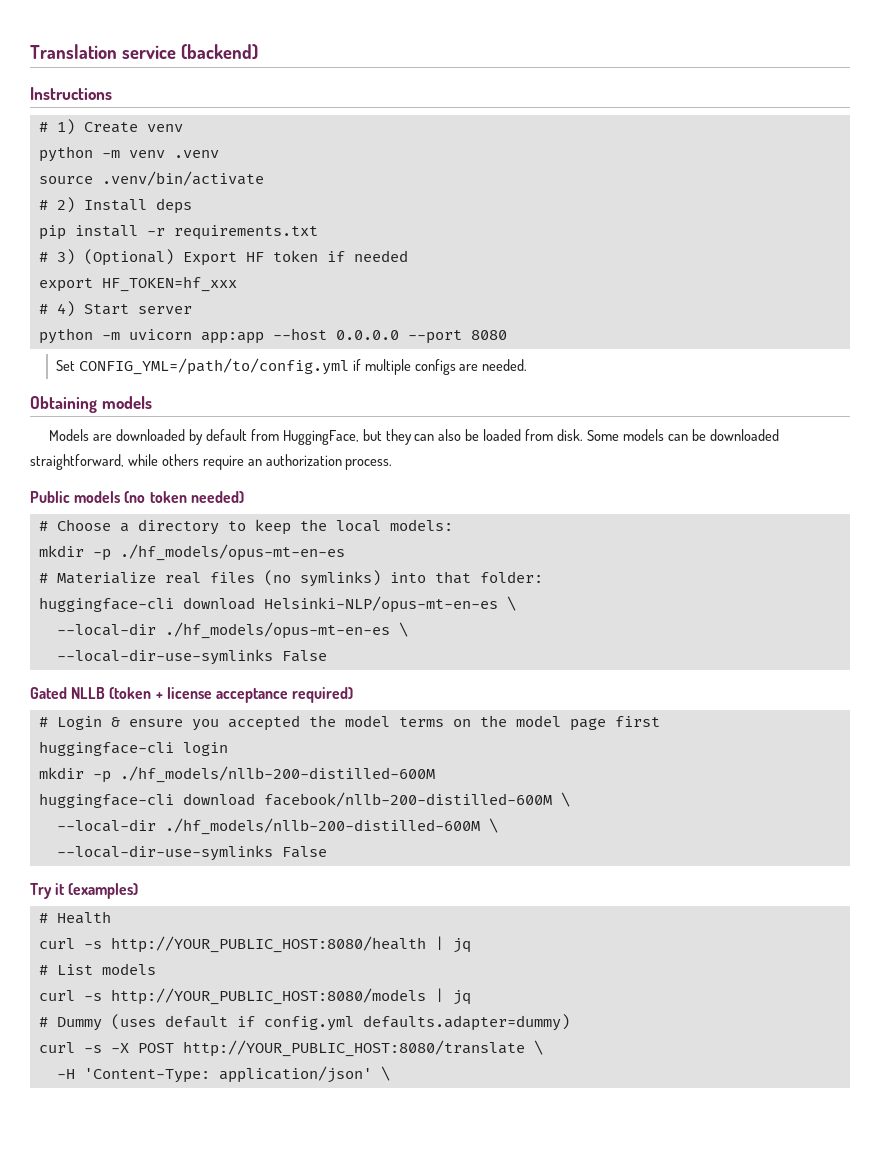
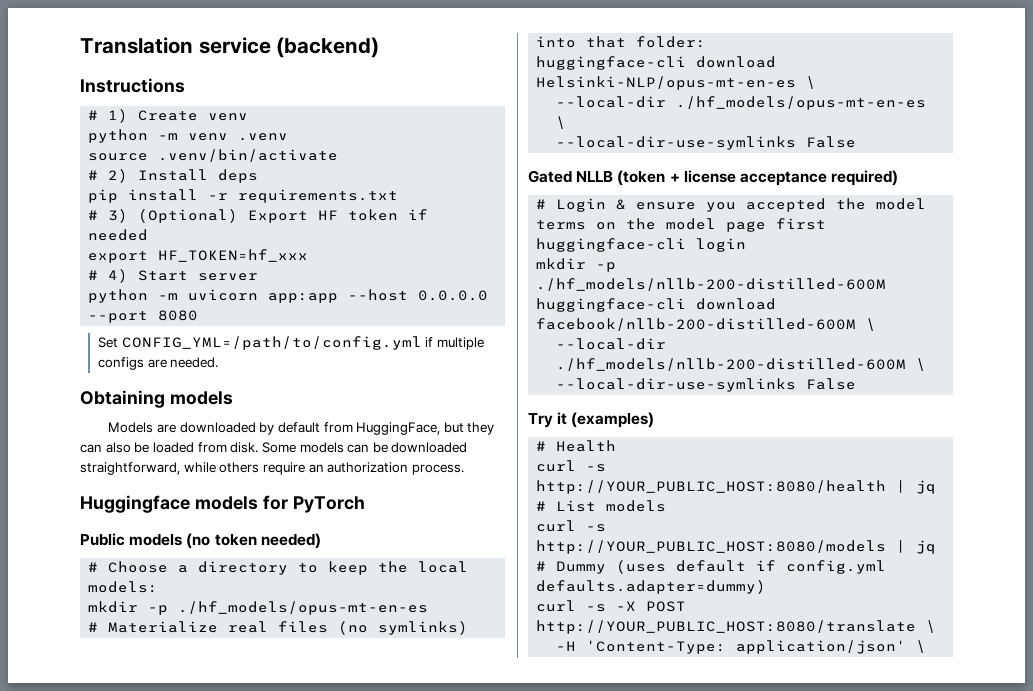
(393, 464) none -> [80,495,365,513] // Huggingface models for PyTorch

